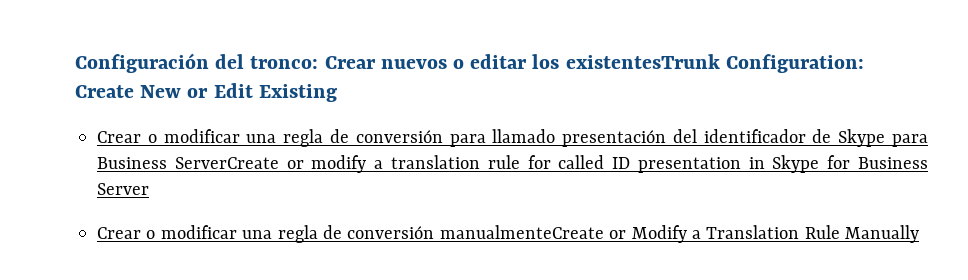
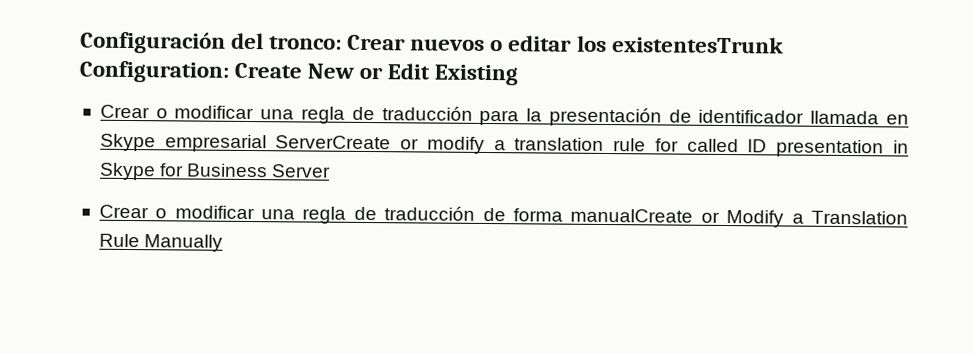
[355,129,929,147] [97,157,167,169] conversión para llamado presentación del identificador de Skype para Business -> [381,106,909,127] [99,133,267,153] traducción para la presentación de identificador llamada en Skype empresarial
[347,225,604,239] conversión manualmenteCreate -> [384,206,694,223] traducción de forma manualCreate

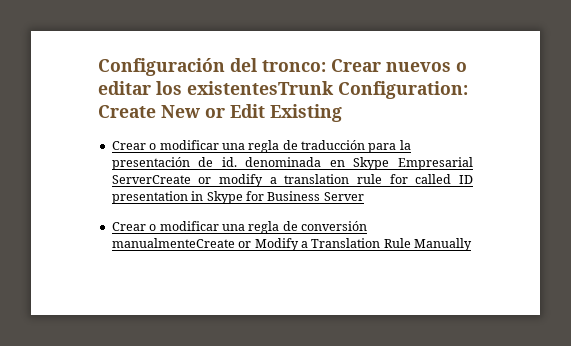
[698,109,880,125] identificador llamada -> [221,157,322,167] id. denominada
[164,134,267,153] empresarial -> [398,157,473,170] Empresarial
[384,206,694,223] traducción de forma manualCreate -> [301,221,367,231] [111,238,235,248] conversión manualmenteCreate

